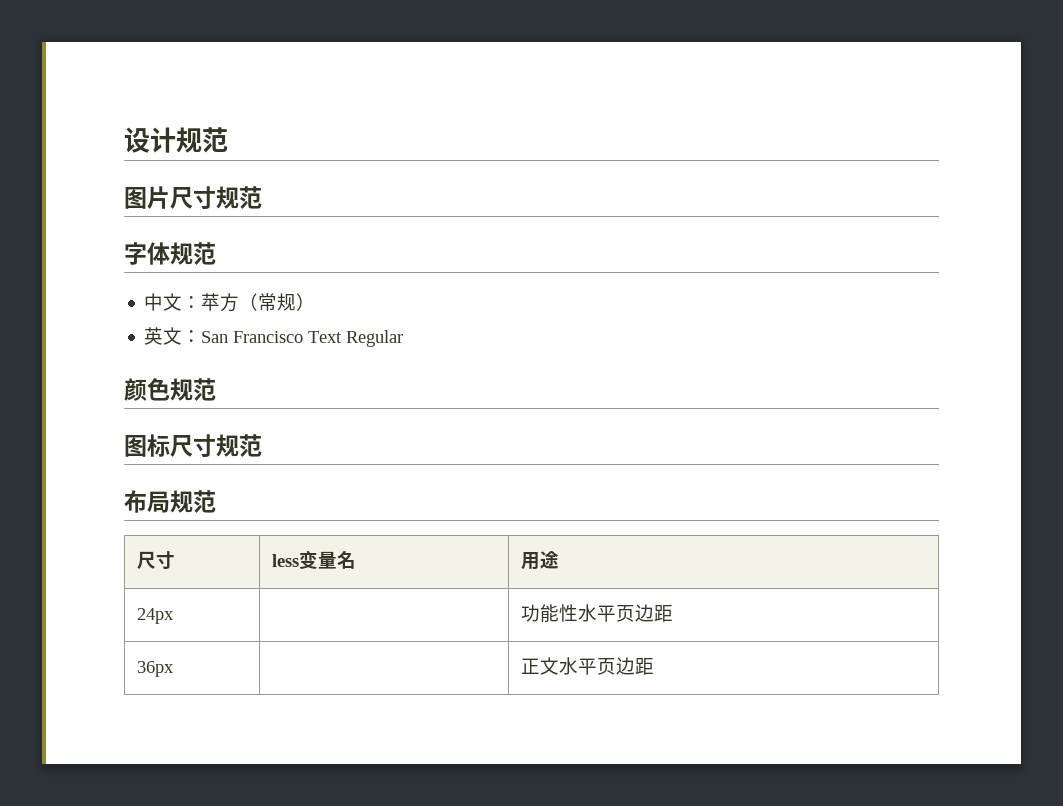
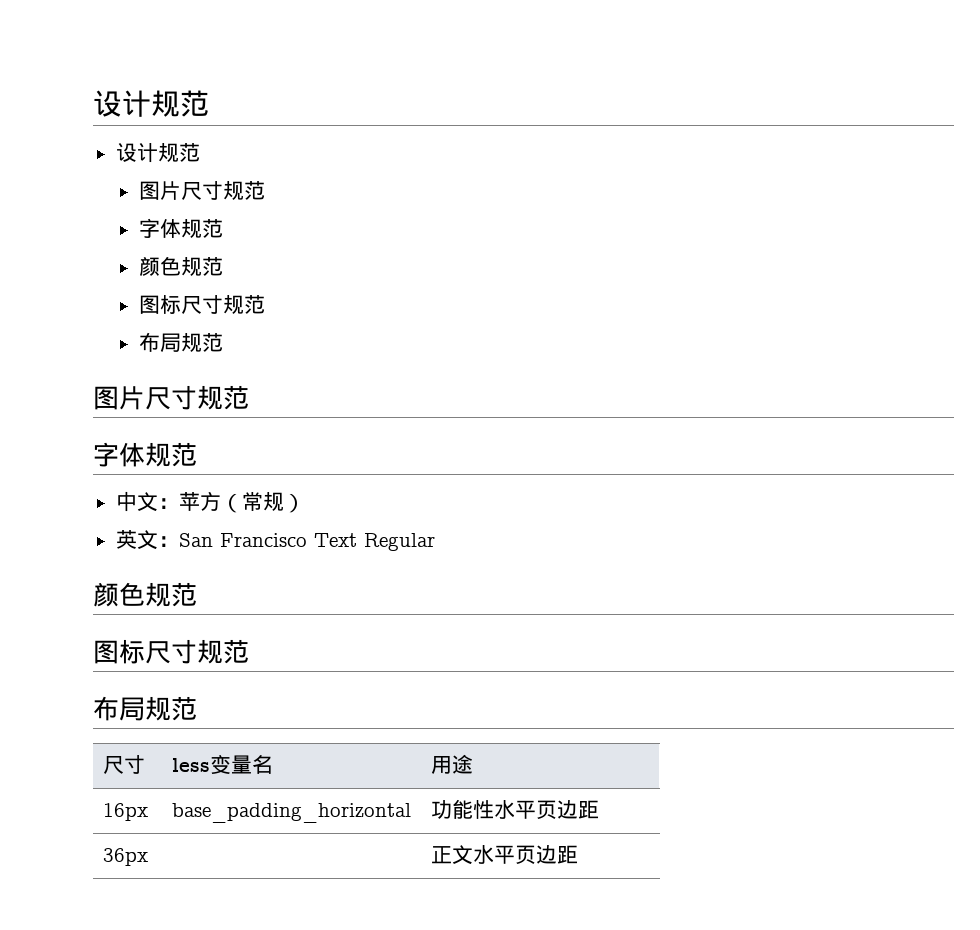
[124,127,228,153] 设计规范 -> [93,90,209,117] [115,143,200,163] [138,181,265,200] [138,218,223,238] [138,256,223,276] [138,295,265,314] [138,332,223,352] 设计规范 // 设计规范 // 图片尺寸规范 // 字体规范 // 颜色规范 // 图标尺寸规范 // 布局规范
[136,608,174,624] 24px | -> [102,803,148,821] [171,803,411,823] 16px | base_padding_horizontal

